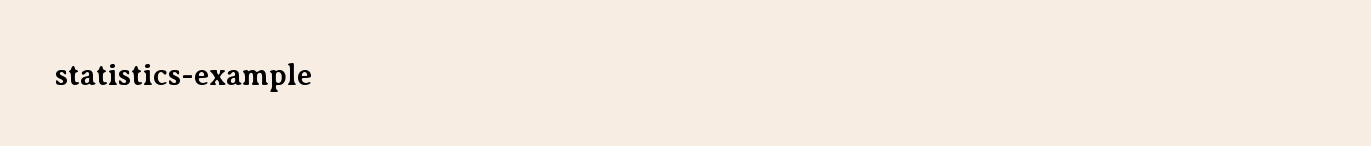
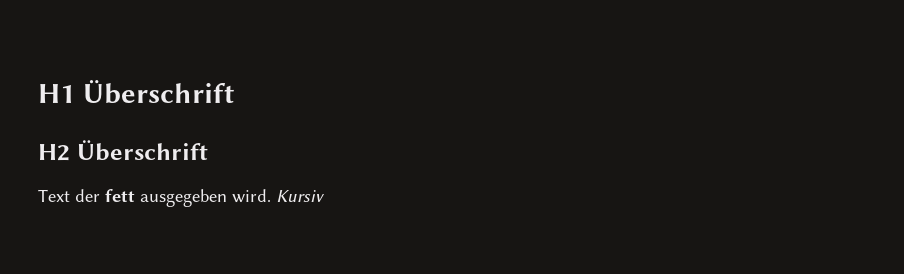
[55,63,312,92] statistics-example -> [38,80,234,104] [38,140,208,161] [38,189,325,207] H1 Überschrift // H2 Überschrift // Text der fett ausgegeben wird. Kursiv

